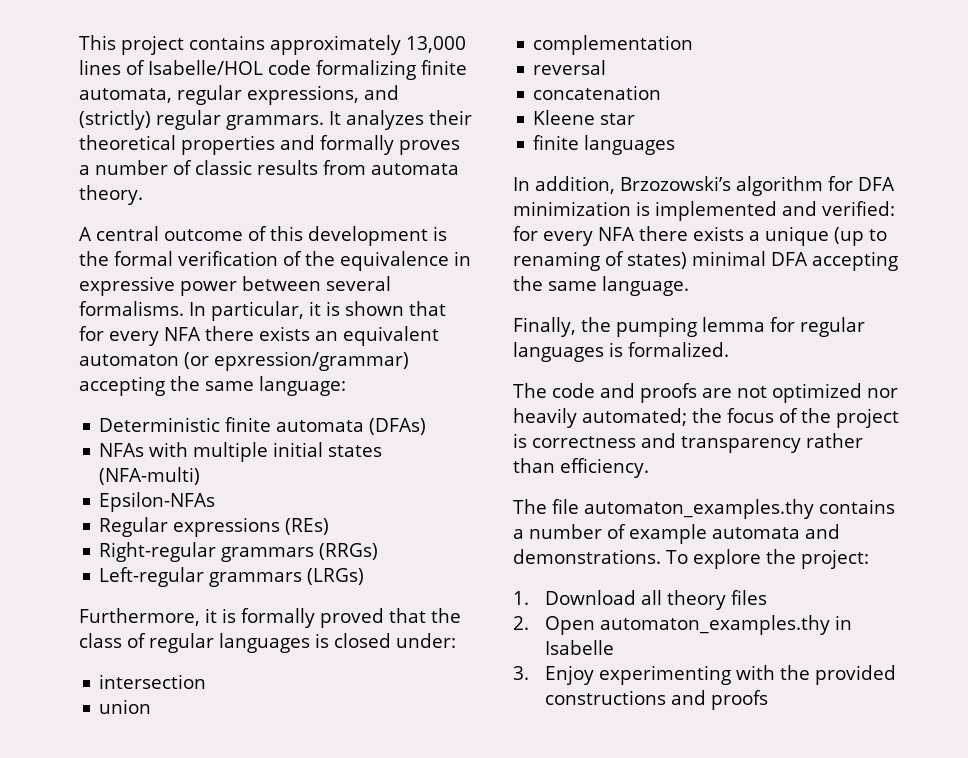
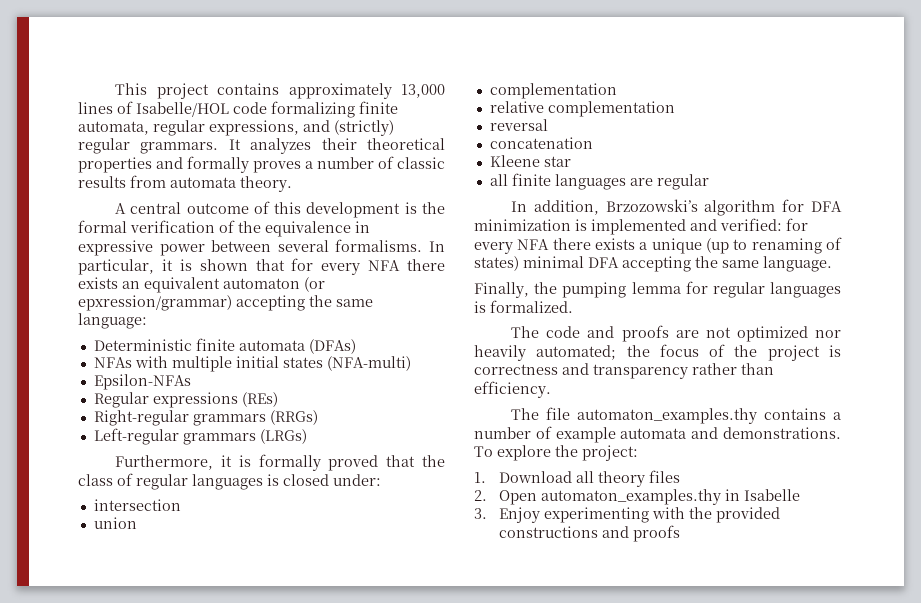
(694, 45) none -> [489,101,675,117] // relative complementation
(636, 119) none -> [489,174,508,186] all
(676, 145) none -> [629,174,709,190] are regular

